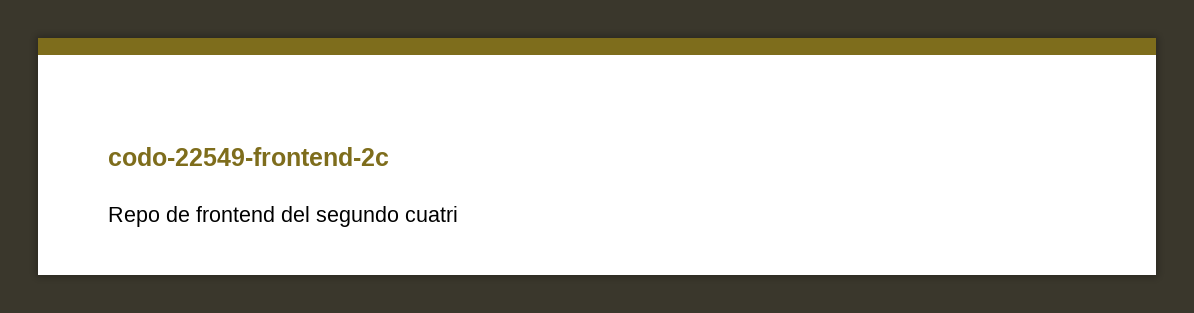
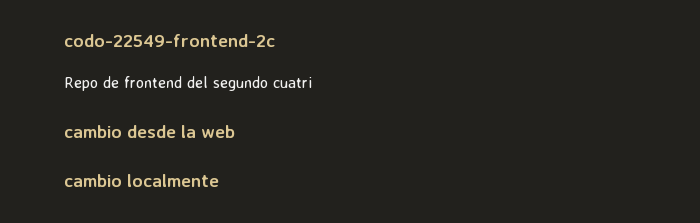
(458, 214) none -> [64,125,235,138] [64,174,219,187] // cambio desde la web // cambio localmente

